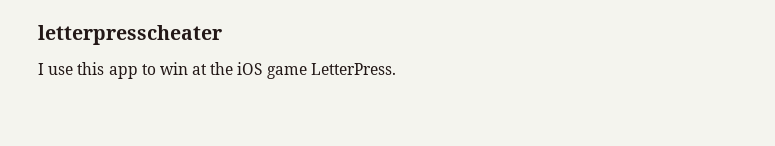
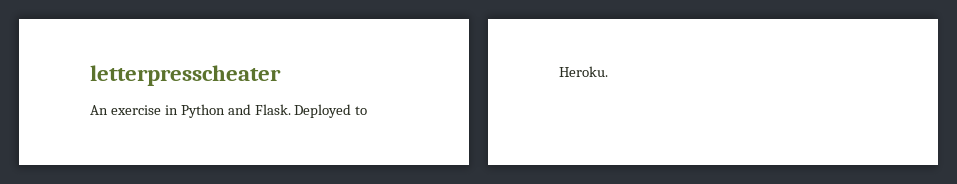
[38,62,396,79] I use this app to win at the iOS game LetterPress. -> [90,104,368,118] [559,66,608,77] An exercise in Python and Flask. Deployed to Heroku.

